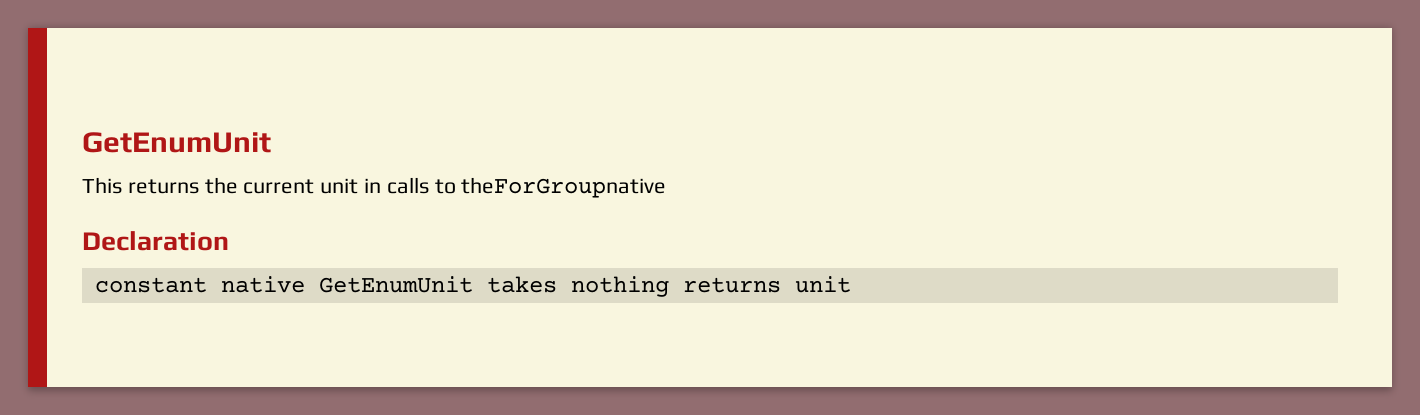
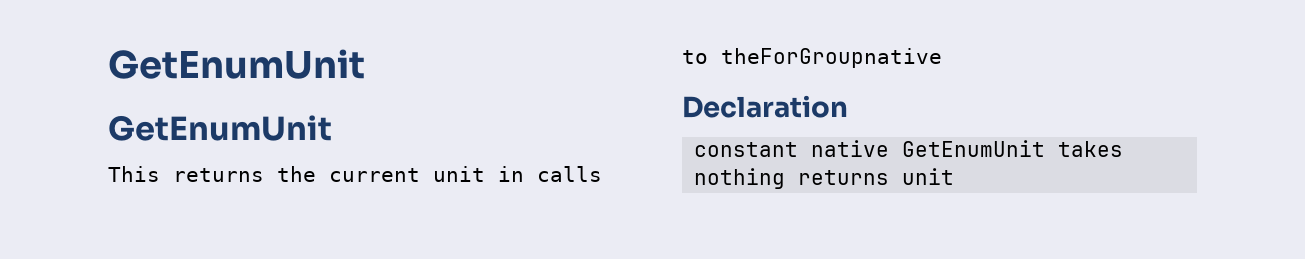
[82,132,271,153] GetEnumUnit -> [108,49,365,79] [108,115,332,141] GetEnumUnit // GetEnumUnit

